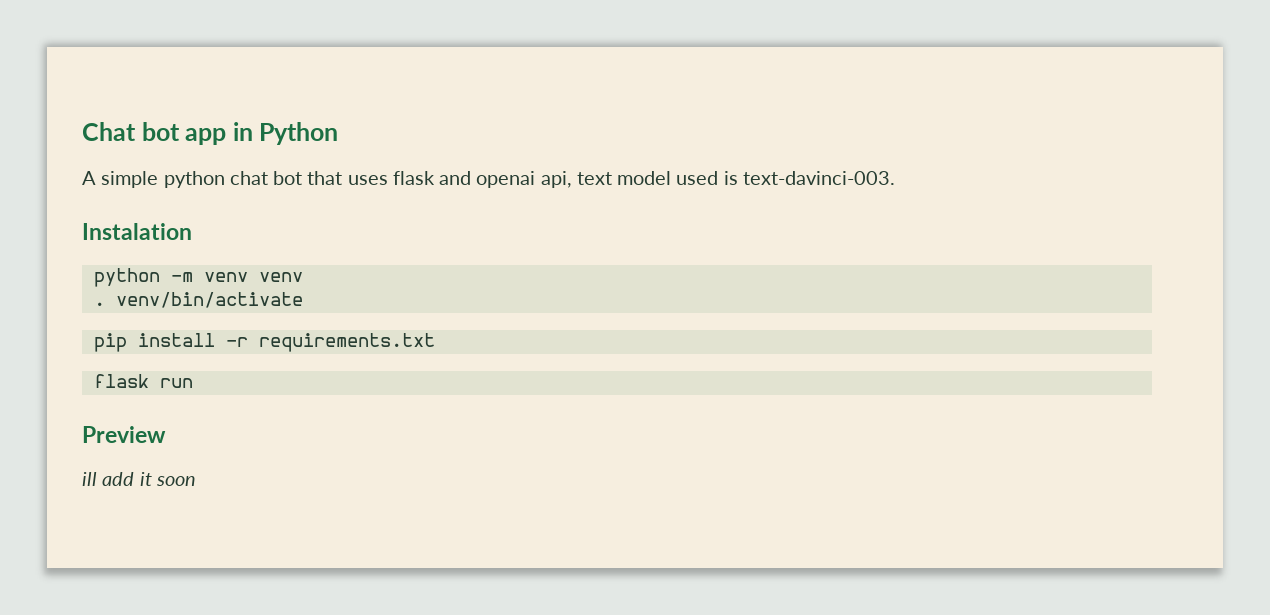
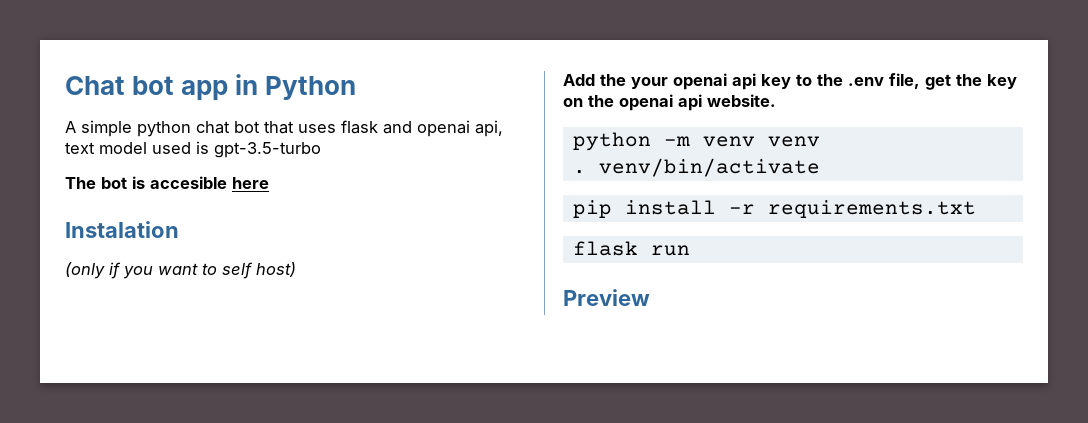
[742,171,895,185] [82,223,192,240] text-davinci-003. // Instalation -> [214,142,321,158] [65,176,269,189] [65,221,179,238] [65,262,296,279] [563,73,1017,90] [563,94,776,111] gpt-3.5-turbo // The bot is accesible here // Instalation // (only if you want to self host) // Add the your openai api key to the .env file, get the key on the openai api website.
[82,472,196,486] // ill add it soon -> (650, 297) none

